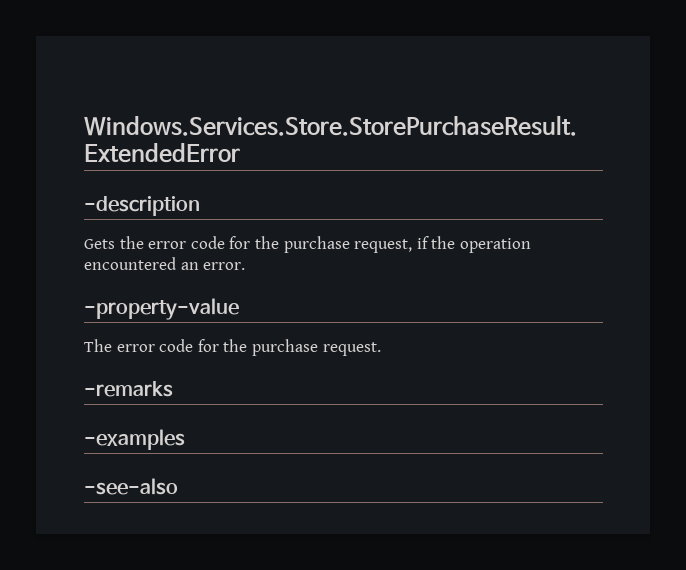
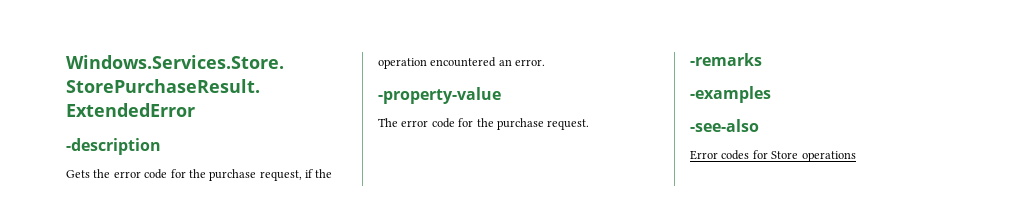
(178, 486) none -> [690,150,856,162] // Error codes for Store operations

